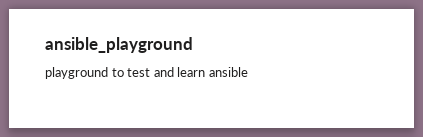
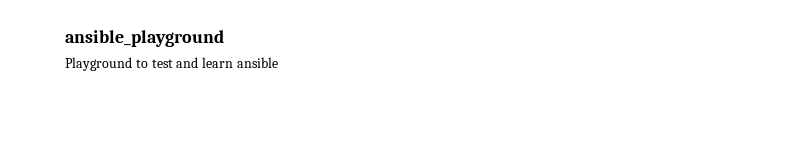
[45,67,108,79] playground -> [65,57,132,71] Playground

